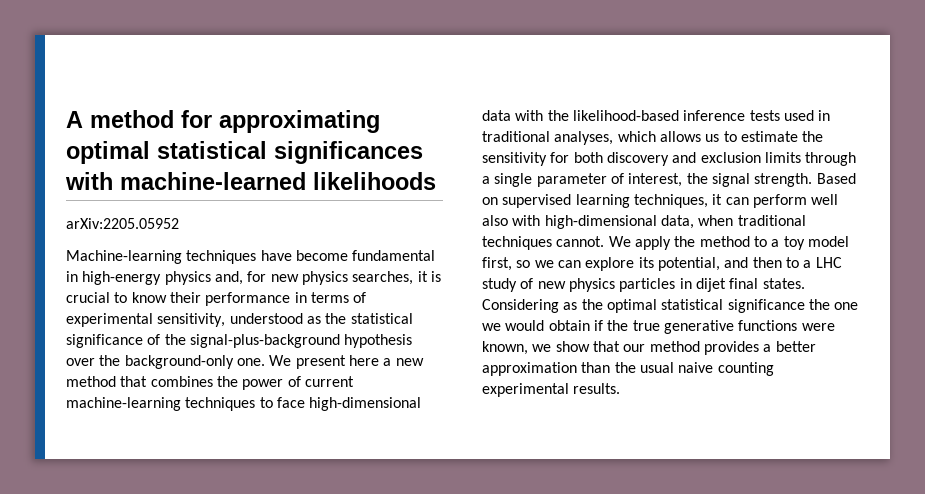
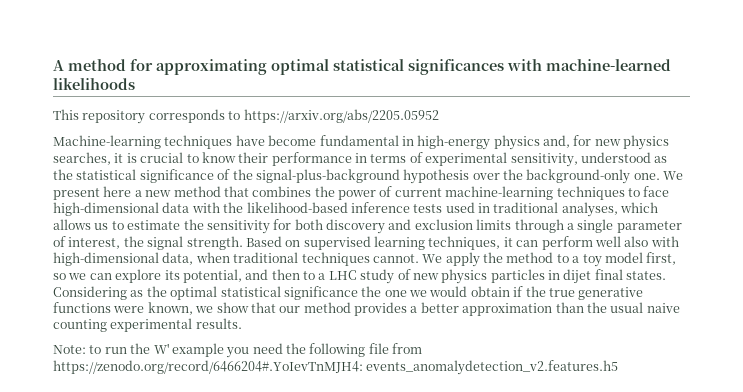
[66,218,179,229] arXiv:2205.05952 -> [53,109,439,124] This repository corresponds to https://arxiv.org/abs/2205.05952
(621, 388) none -> [53,343,423,358] [53,360,619,375] // Note: to run the W' example you need the following file from https://zenodo.org/record/6466204#.YoIevTnMJH4: events_anomalydetection_v2.features.h5

